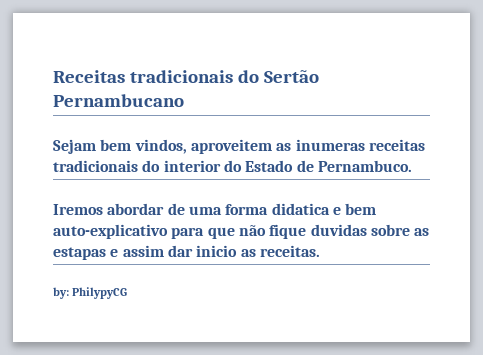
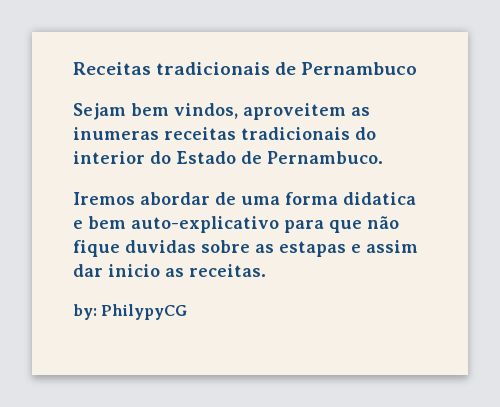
[237,70,319,83] [53,94,184,107] do Sertão Pernambucano -> [275,62,418,75] de Pernambuco

